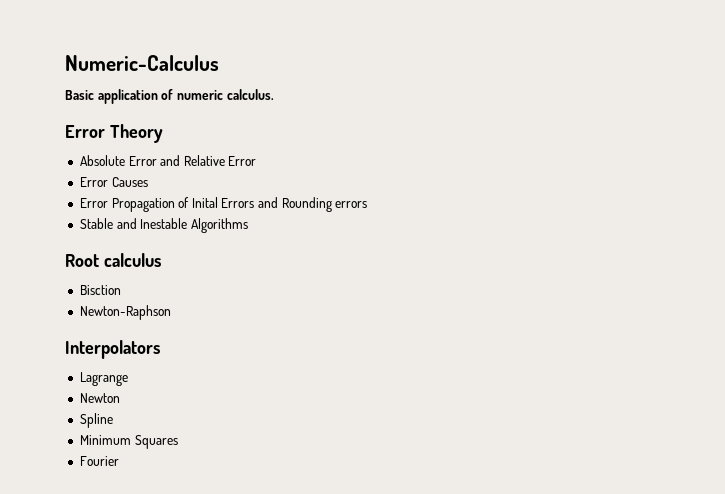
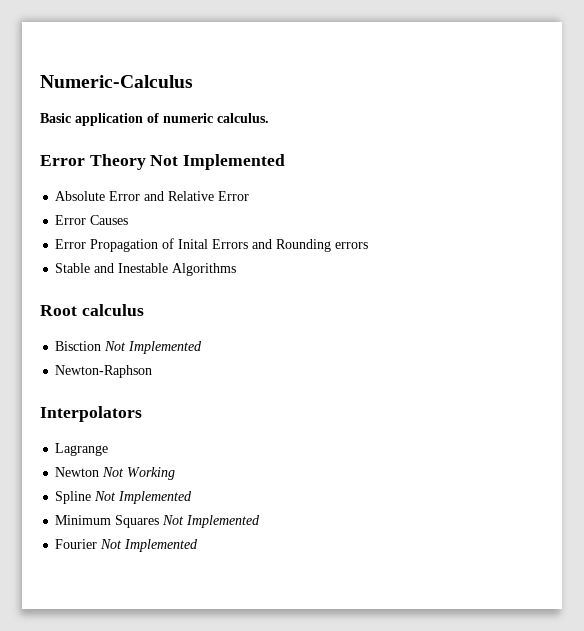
(163, 133) none -> [150,154,286,170] Not Implemented
(121, 290) none -> [104,341,203,354] Not Implemented
(120, 398) none -> [102,467,176,480] Not Working
(113, 420) none -> [94,491,193,504] Not Implemented
(178, 442) none -> [162,515,261,528] Not Implemented
(119, 461) none -> [100,539,199,552] Not Implemented

